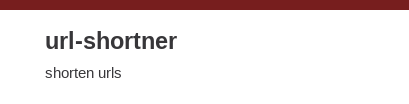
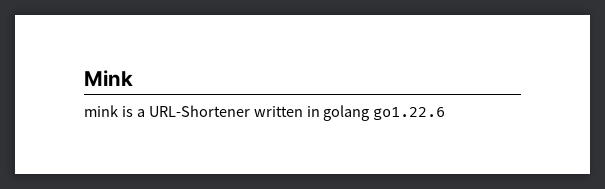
[45,31,177,49] [45,67,123,78] url-shortner // shorten urls -> [84,70,133,86] [84,105,446,121] Mink // mink is a URL-Shortener written in golang go1.22.6

